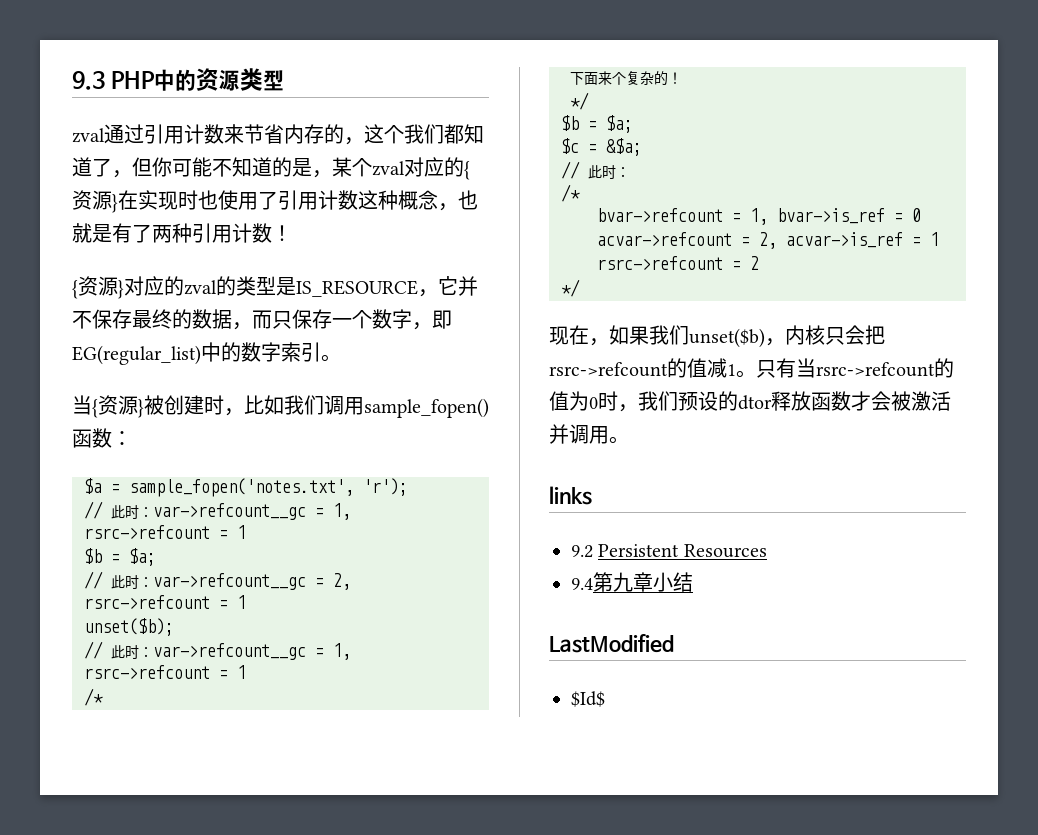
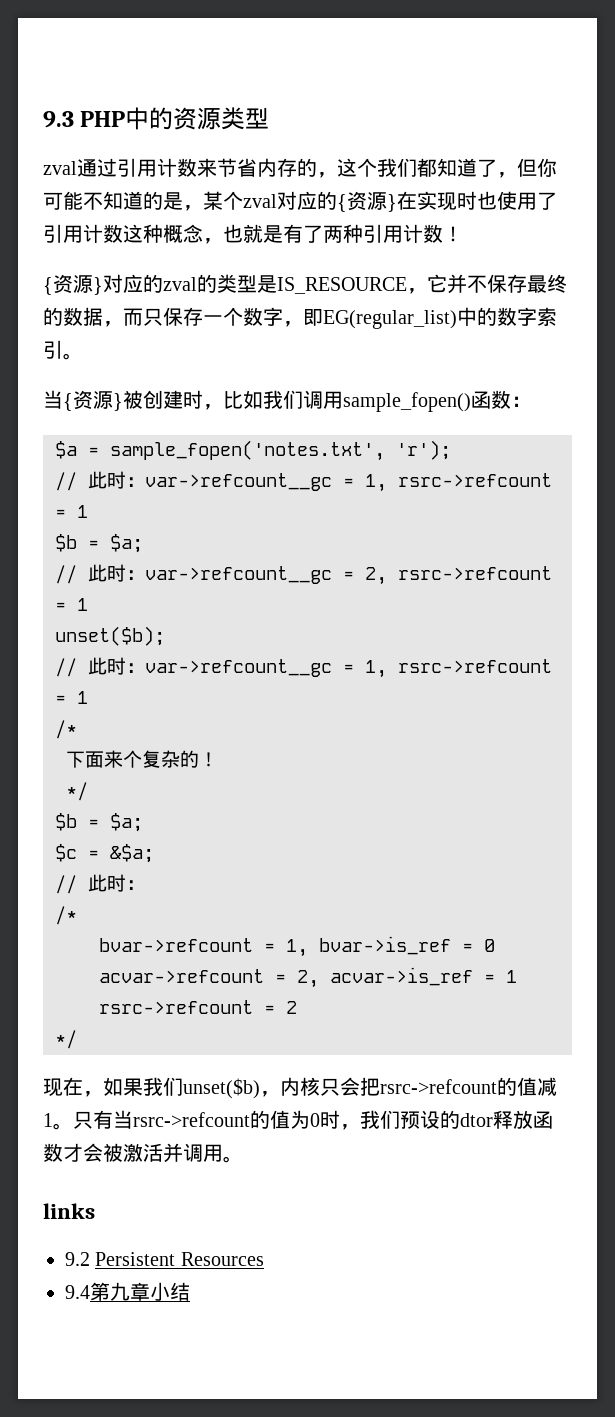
[549,634,674,653] [571,691,605,707] // LastModified // $Id$ -> (190, 1291) none

